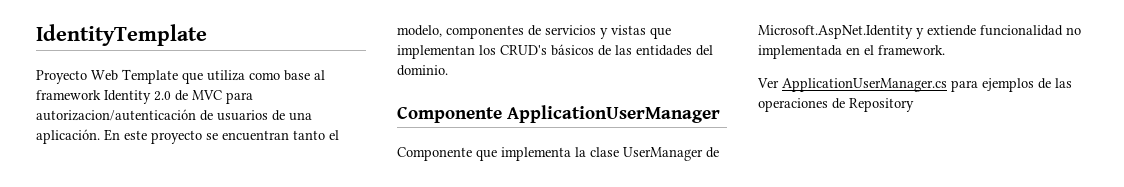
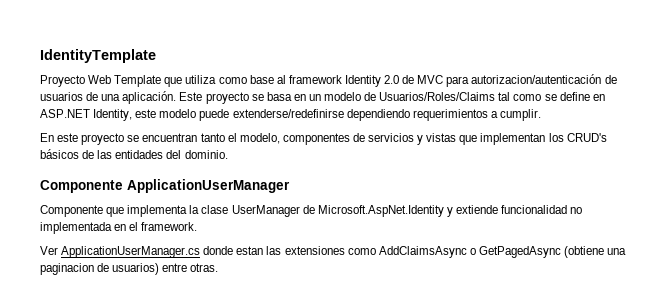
(100, 136) none -> [179,92,605,104] [40,109,541,121] Este proyecto se basa en un modelo de Usuarios/Roles/Claims tal como se define en ASP.NET Identity, este modelo puede extenderse/redefinirse dependiendo requerimientos a cumplir. //
[951,78,1072,92] [758,98,914,112] para ejemplos de las operaciones de Repository -> [203,246,627,258] [40,263,219,275] donde estan las extensiones como AddClaimsAsync o GetPagedAsync (obtiene una paginacion de usuarios) entre otras.

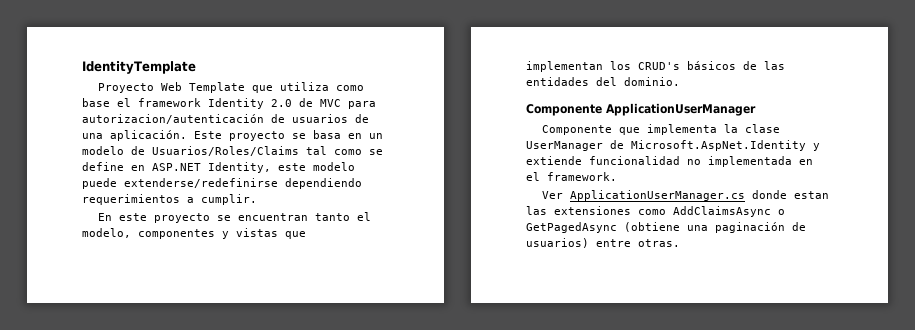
[276,75,286,84] al -> [117,98,131,107] el
[352,133,415,142] de servicios -> (215, 234) none
[40,263,94,275] paginacion -> [715,222,785,233] paginación

